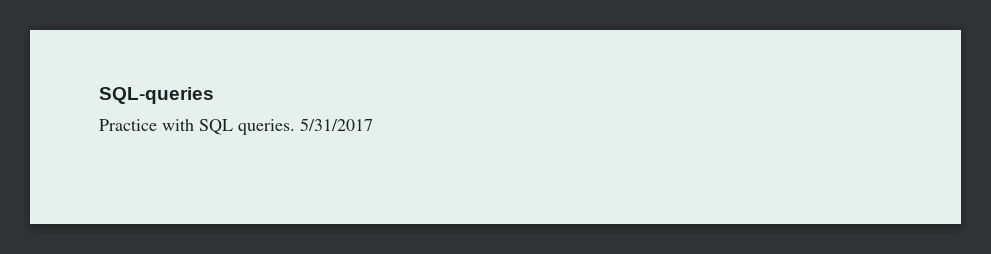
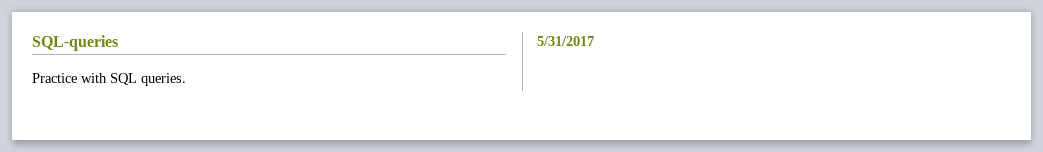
(295, 127) none -> (186, 79) //

